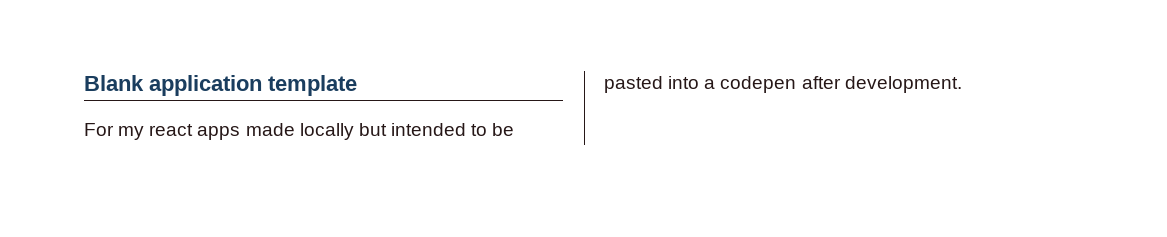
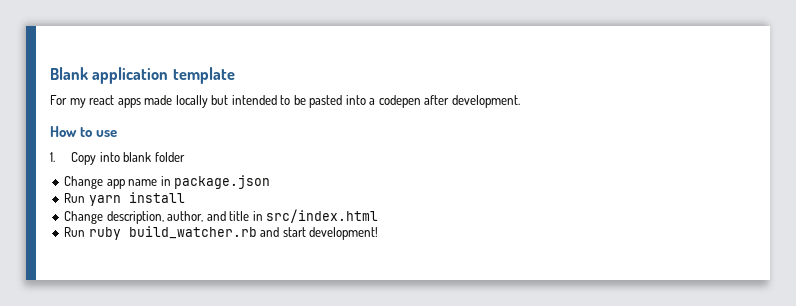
(962, 84) none -> [50,126,118,137] [50,152,185,165] [64,175,271,189] [64,192,185,206] [64,209,379,224] [64,226,379,240] // How to use // 1. Copy into blank folder // Change app name in package.json // Run yarn install // Change description, author, and title in src/index.html // Run ruby build_watcher.rb and start development!

